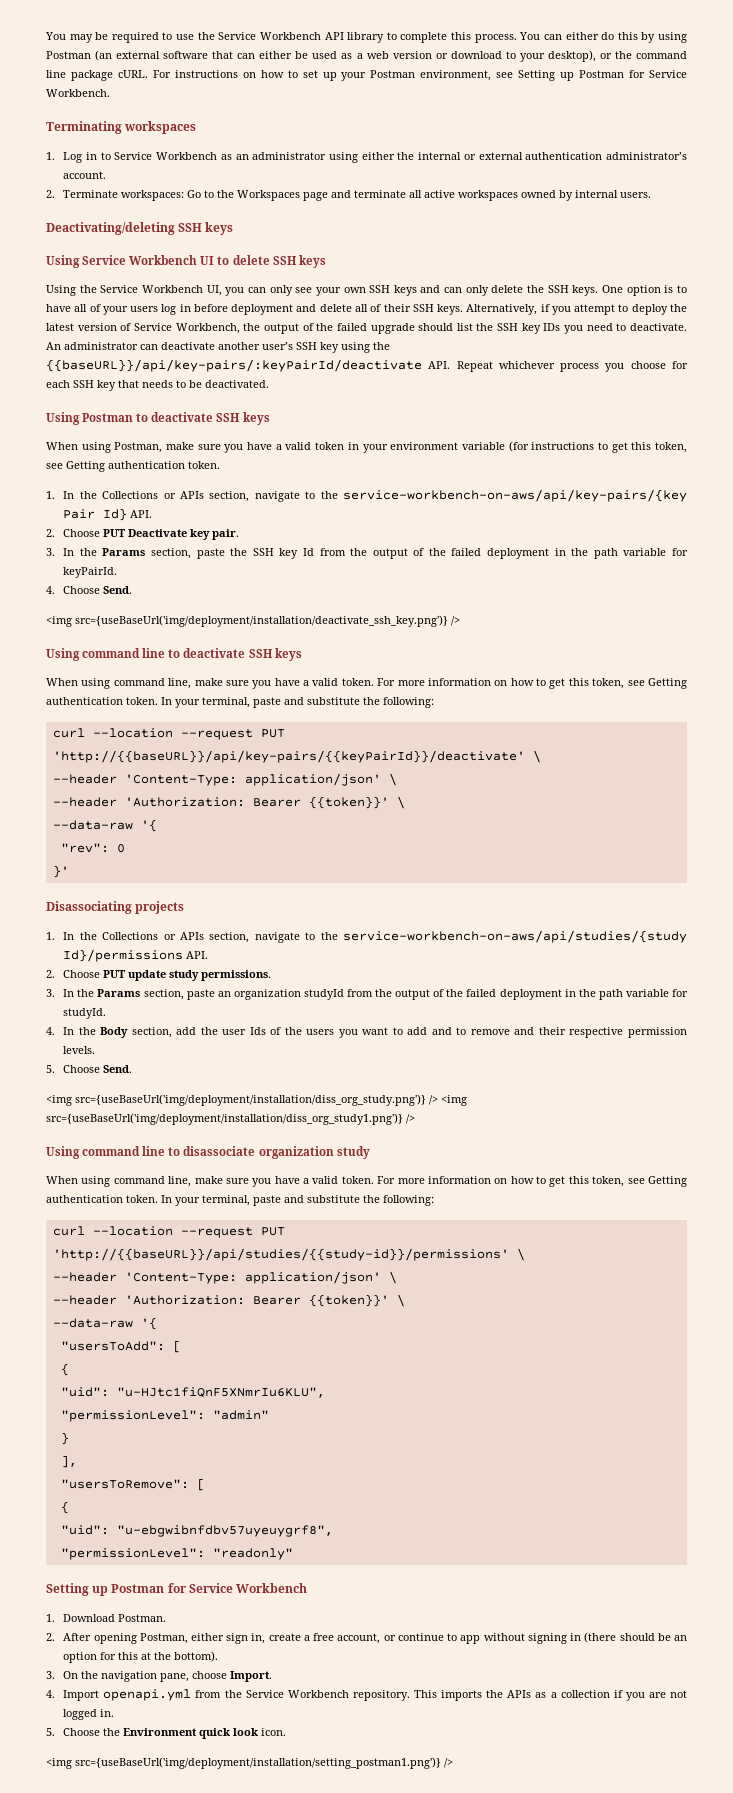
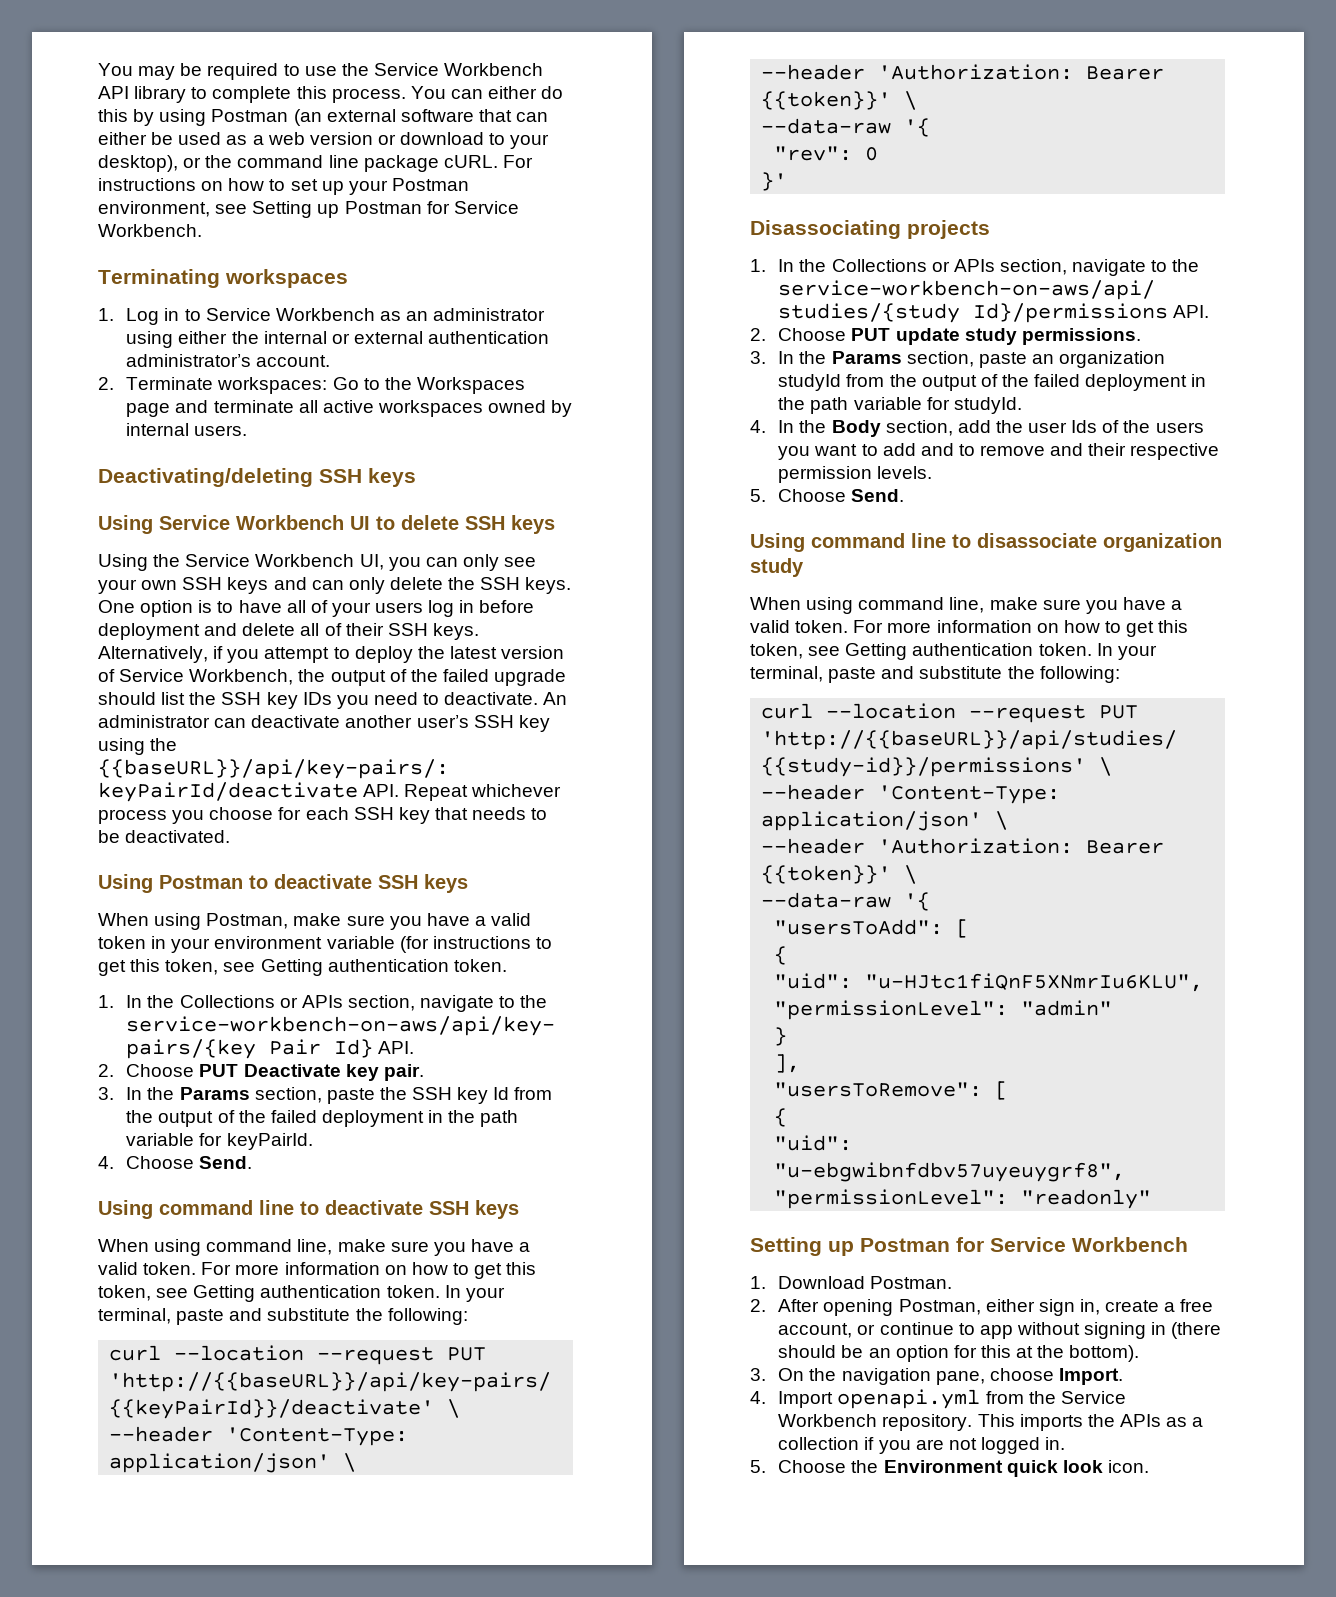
[46,615,460,627] // <img src={useBaseUrl('img/deployment/installation/deactivate_ssh_key.png')} /> -> (253, 1162) none
[46,1094,467,1106] [46,1113,415,1125] // <img src={useBaseUrl('img/deployment/installation/diss_org_study.png')} /> <img src={useBaseUrl('img/deployment/installation/diss_org_study1.png')} /> -> (905, 495) none
[46,1757,453,1769] // <img src={useBaseUrl('img/deployment/installation/setting_postman1.png')} /> -> (1149, 1466) none

